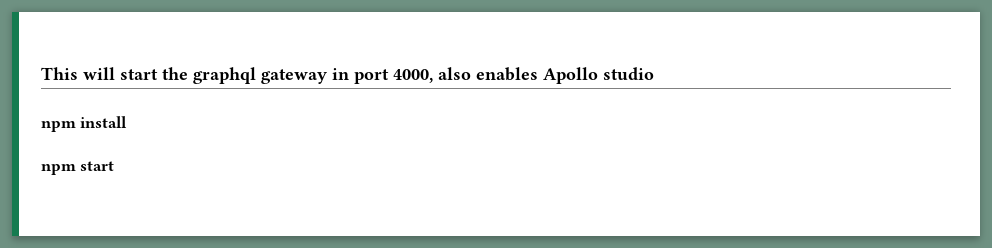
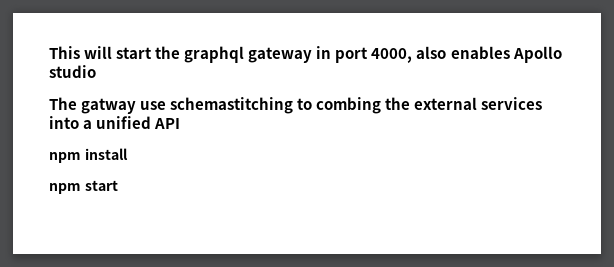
(654, 73) none -> [49,97,543,114] [49,116,181,129] // The gatway use schemastitching to combing the external services into a unified API

